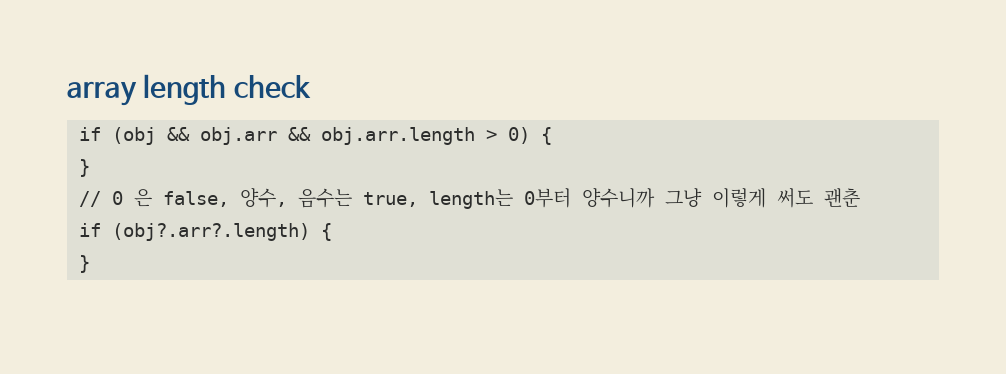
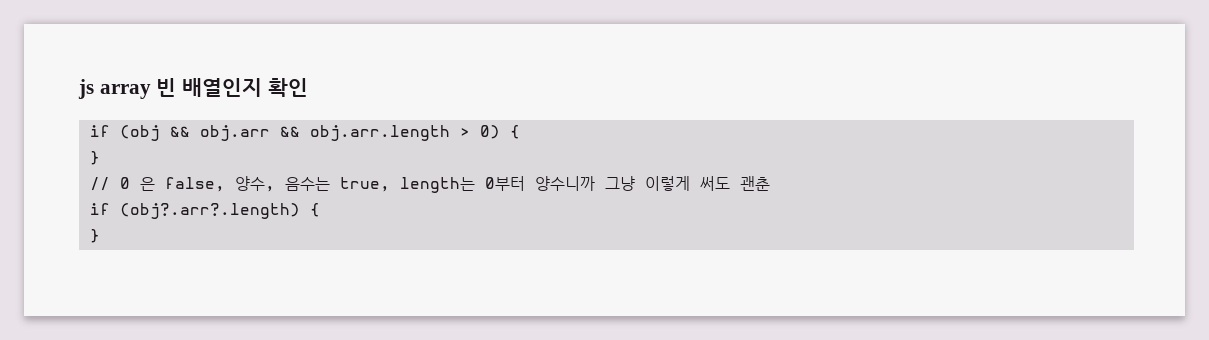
[67,74,311,106] array length check -> [78,78,308,99] js array 빈 배열인지 확인

